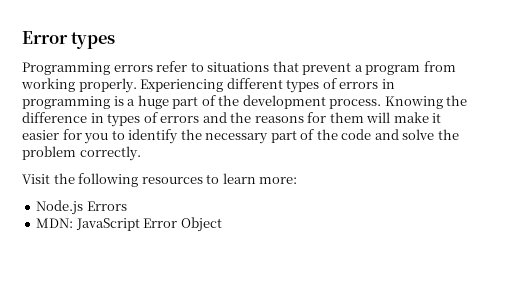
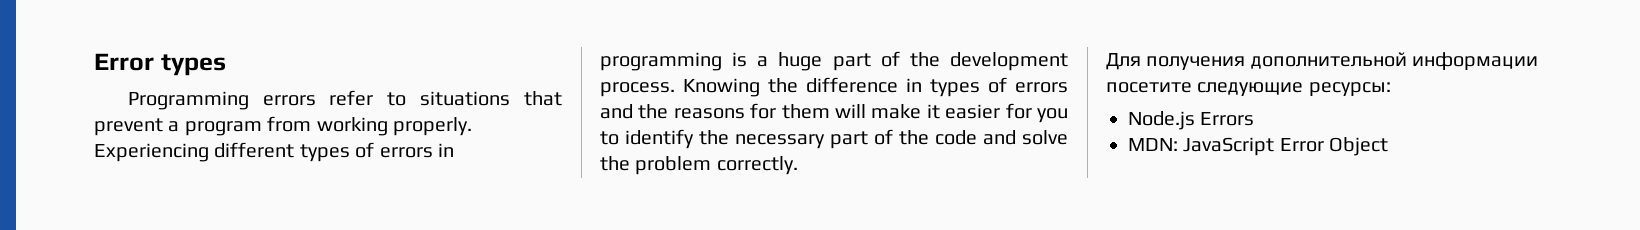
[22,173,298,187] Visit the following resources to learn more: -> [1106,52,1539,70] [1106,82,1391,96] Для получения дополнительной информации посетите следующие ресурсы:

